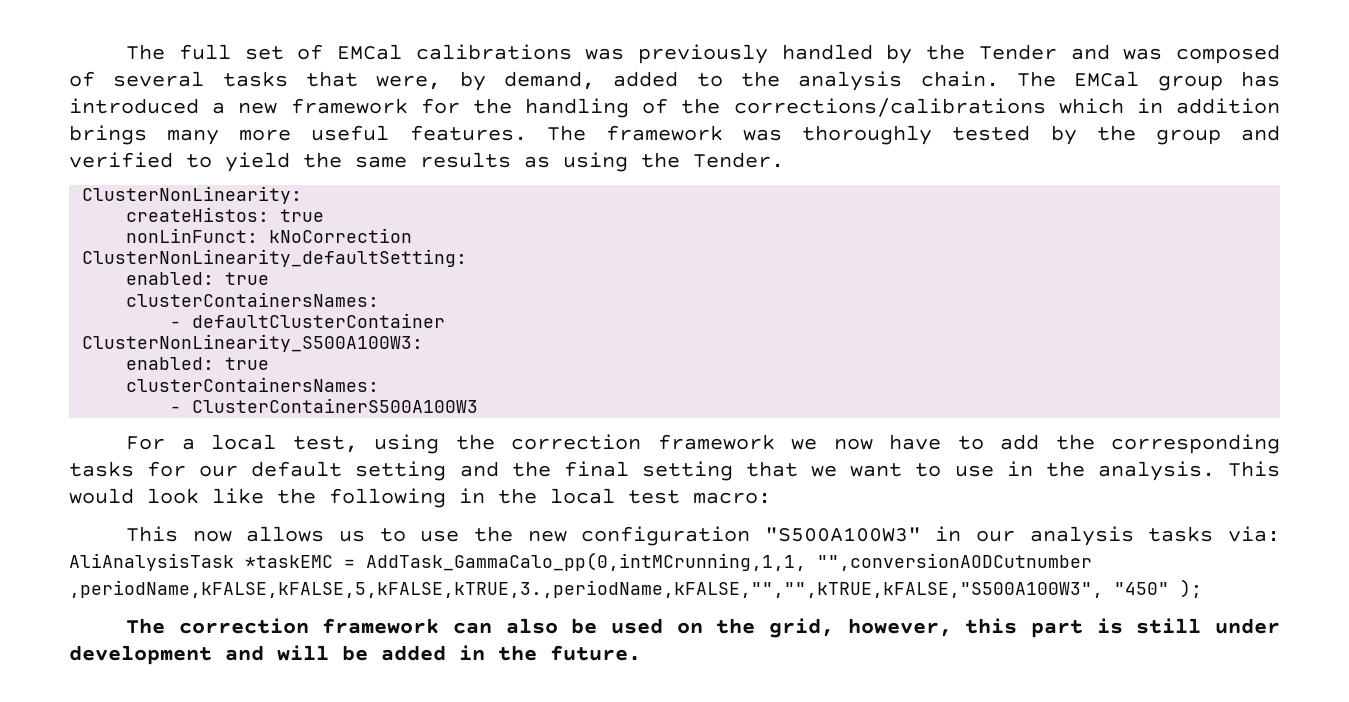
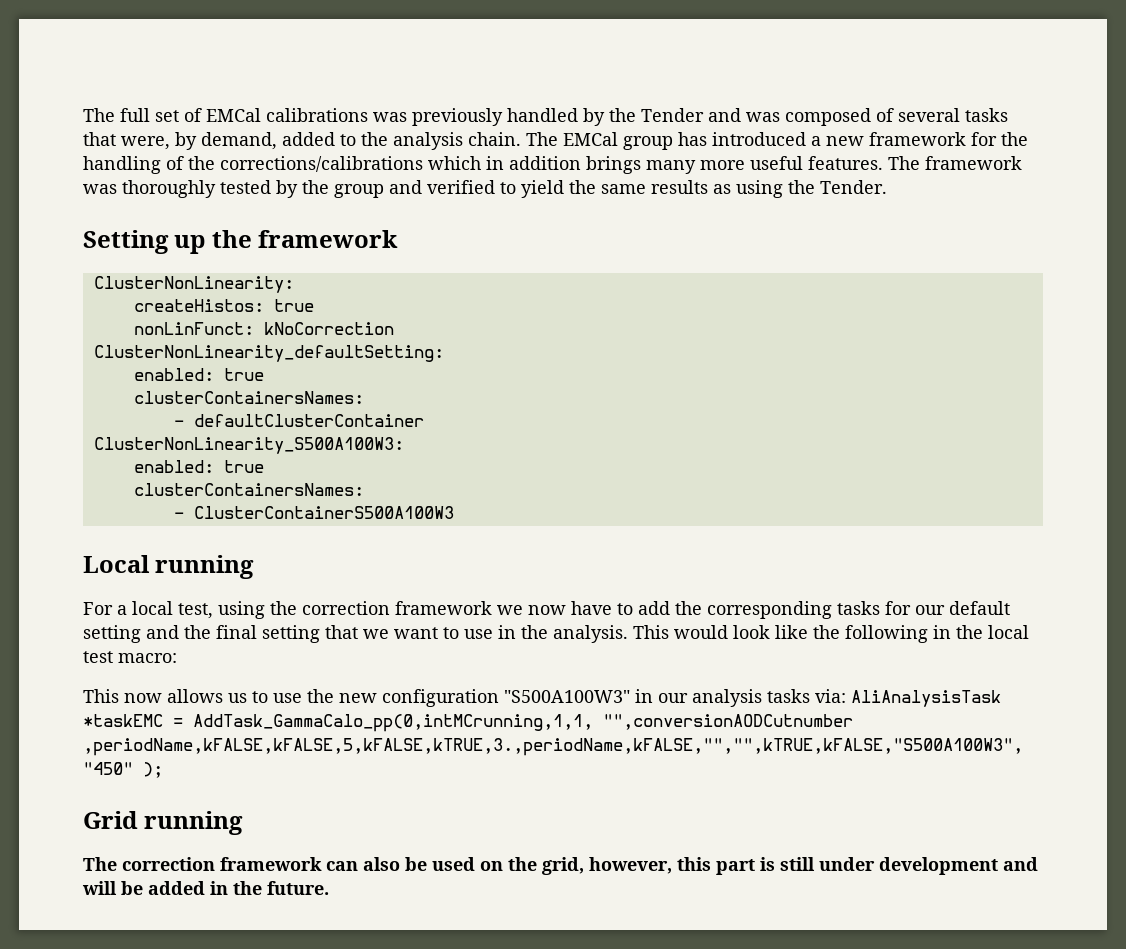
(784, 160) none -> [83,230,399,254] // Setting up the framework
(479, 405) none -> [83,555,255,579] // Local running
(1202, 588) none -> [83,811,244,835] // Grid running

